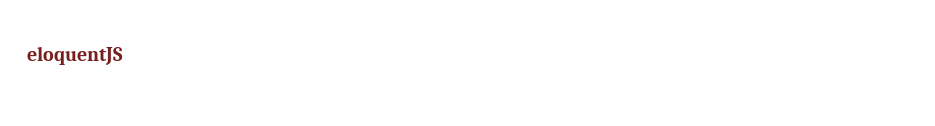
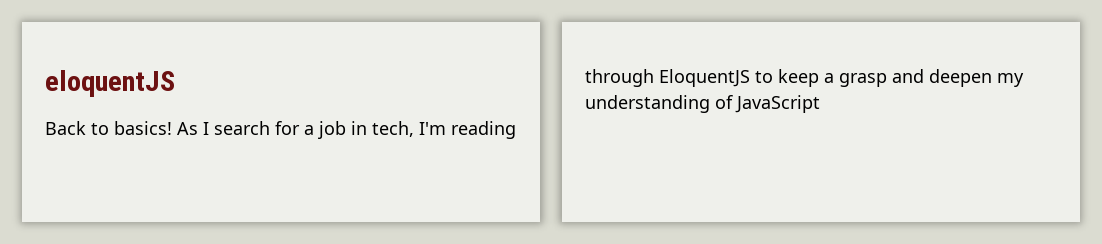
(123, 55) none -> [45,121,516,139] [585,69,1024,87] [585,95,820,113] // Back to basics! As I search for a job in tech, I'm reading through EloquentJS to keep a grasp and deepen my understanding of JavaScript

